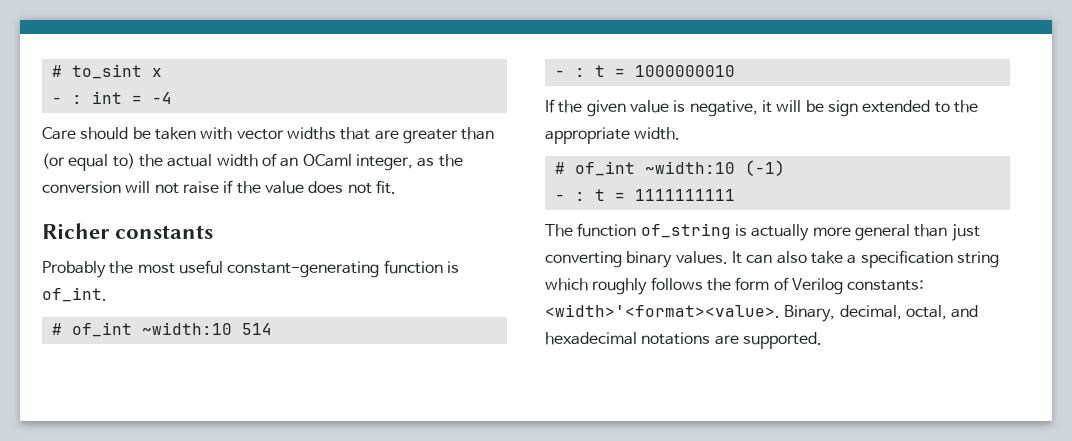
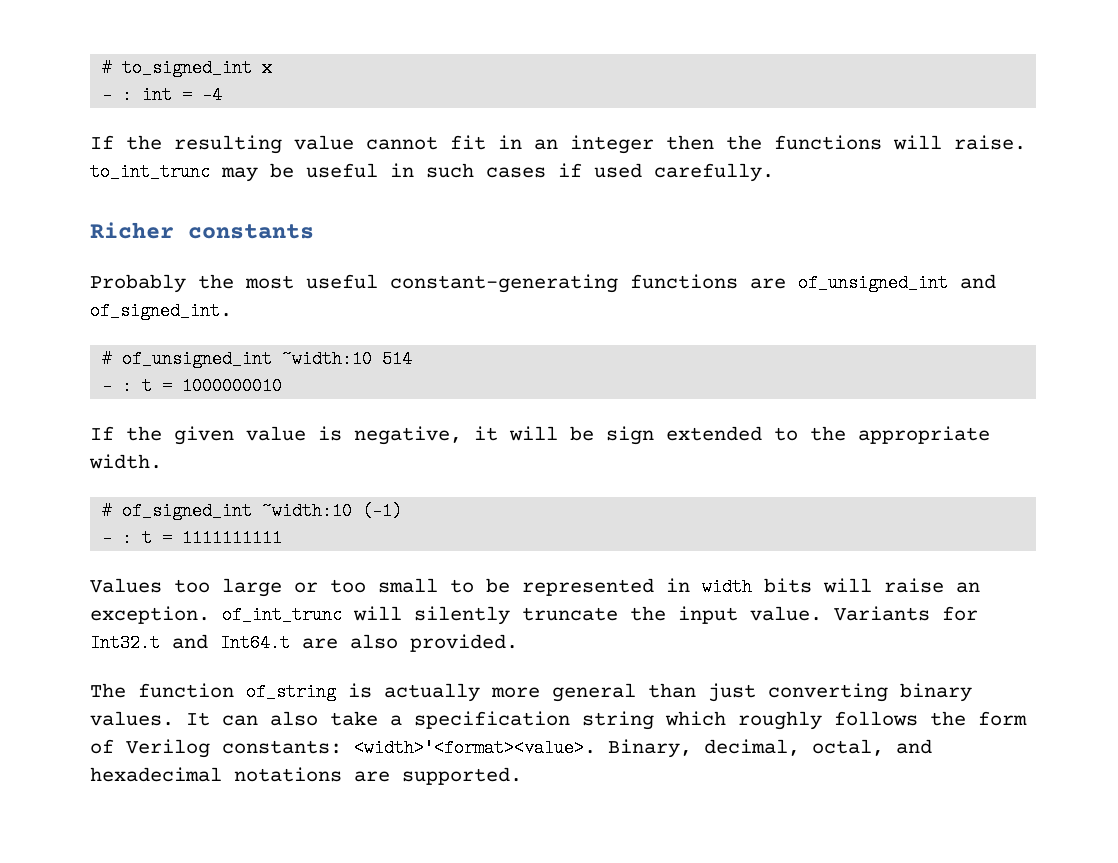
[51,64,142,79] # to_sint -> [102,59,253,77] # to_signed_int
[42,127,495,144] [42,153,463,171] [42,180,396,194] Care should be taken with vector widths that are greater than (or equal to) the actual width of an OCaml integer, as the conversion will not raise if the value does not fit. -> [90,135,1026,154] [90,163,774,182] If the resulting value cannot fit in an integer then the functions will raise. to_int_trunc may be useful in such cases if used carefully.
[383,260,459,274] [42,287,107,302] [51,322,132,337] function is of_int. // # of_int -> [630,274,996,292] [90,302,232,320] [102,350,273,368] functions are of_unsigned_int and of_signed_int. // # of_unsigned_int
[574,161,635,176] of_int -> [122,502,253,520] of_signed_int
(735, 195) none -> [90,578,980,597] [90,606,978,625] [90,634,518,652] // Values too large or too small to be represented in width bits will raise an exception. of_int_trunc will silently truncate the input value. Variants for Int32.t and Int64.t are also provided.

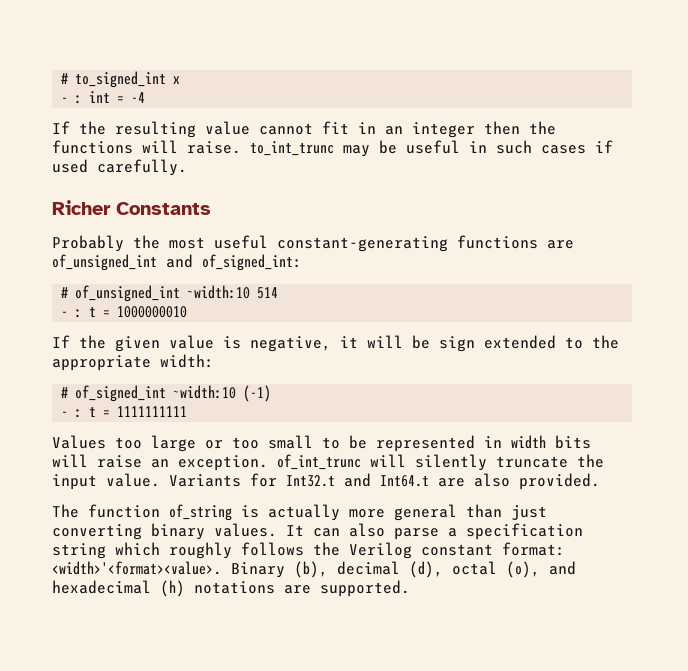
[188,224,314,239] constants -> [116,202,211,215] Constants
[90,302,232,320] of_signed_int. -> [202,254,302,271] of_signed_int:
[89,454,162,469] width. -> [160,354,214,368] width:
[330,711,378,726] take -> [394,528,439,540] parse
[978,711,1027,726] [90,739,884,758] form of Verilog constants: <width>'<format><value>. Binary, decimal, octal, -> [349,542,565,559] [52,561,540,578] Verilog constant format: <width>'<format><value>. Binary (b), decimal (d), octal (o),
(222, 774) none -> [160,580,185,597] (h)

